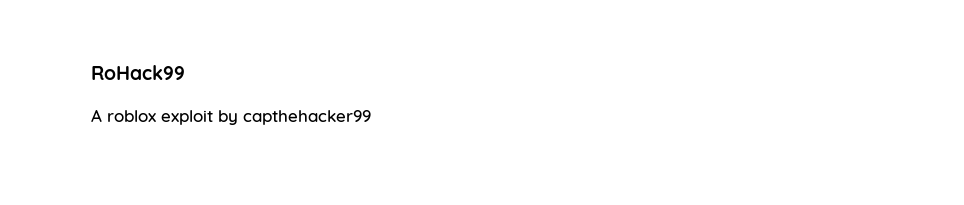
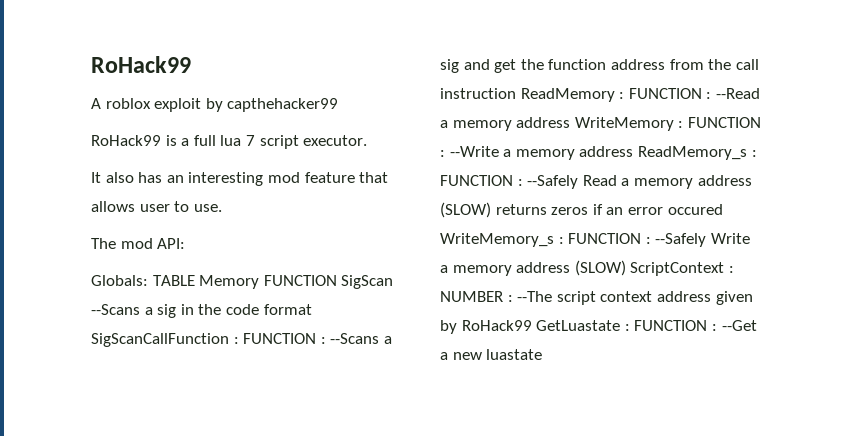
(371, 117) none -> [91,135,368,149] [91,172,389,186] [91,201,222,212] [91,238,186,249] [91,275,394,289] [91,304,312,318] [91,333,392,347] [440,59,759,73] [440,88,760,102] [440,117,761,131] [440,146,757,160] [440,175,752,189] [440,202,723,218] [440,233,750,247] [440,260,734,276] [440,291,753,305] [440,320,757,334] [440,349,543,360] // RoHack99 is a full lua 7 script executor. // It also has an interesting mod feature that allows user to use. // The mod API: // Globals: TABLE Memory FUNCTION SigScan --Scans a sig in the code format SigScanCallFunction : FUNCTION : --Scans a sig and get the function address from the call instruction ReadMemory : FUNCTION : --Read a memory address WriteMemory : FUNCTION : --Write a memory address ReadMemory_s : FUNCTION : --Safely Read a memory address (SLOW) returns zeros if an error occured WriteMemory_s : FUNCTION : --Safely Write a memory address (SLOW) ScriptContext : NUMBER : --The script context address given by RoHack99 GetLuastate : FUNCTION : --Get a new luastate

